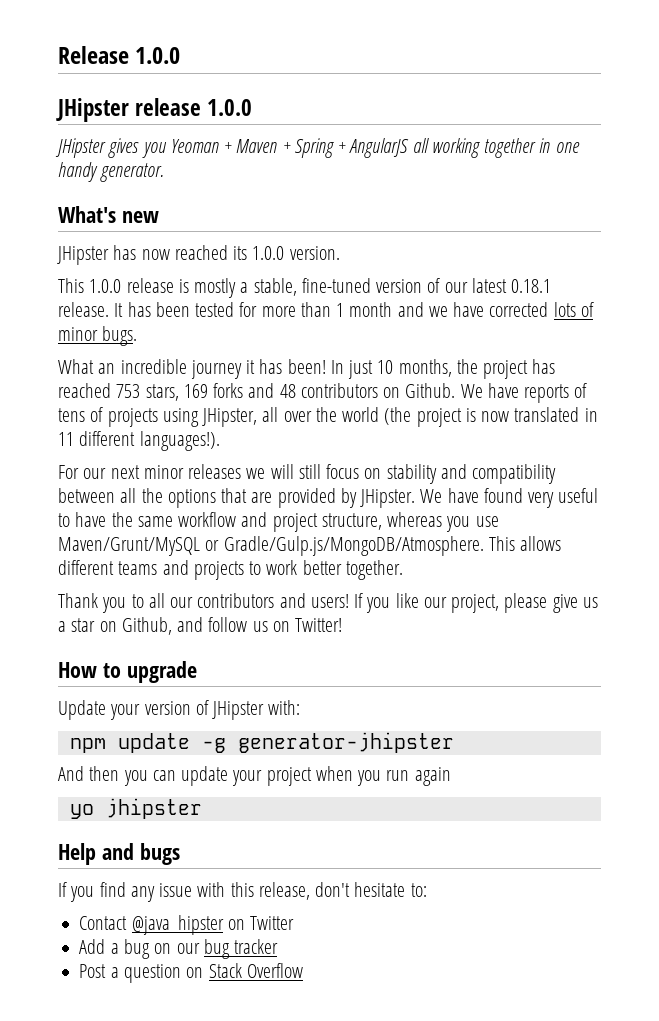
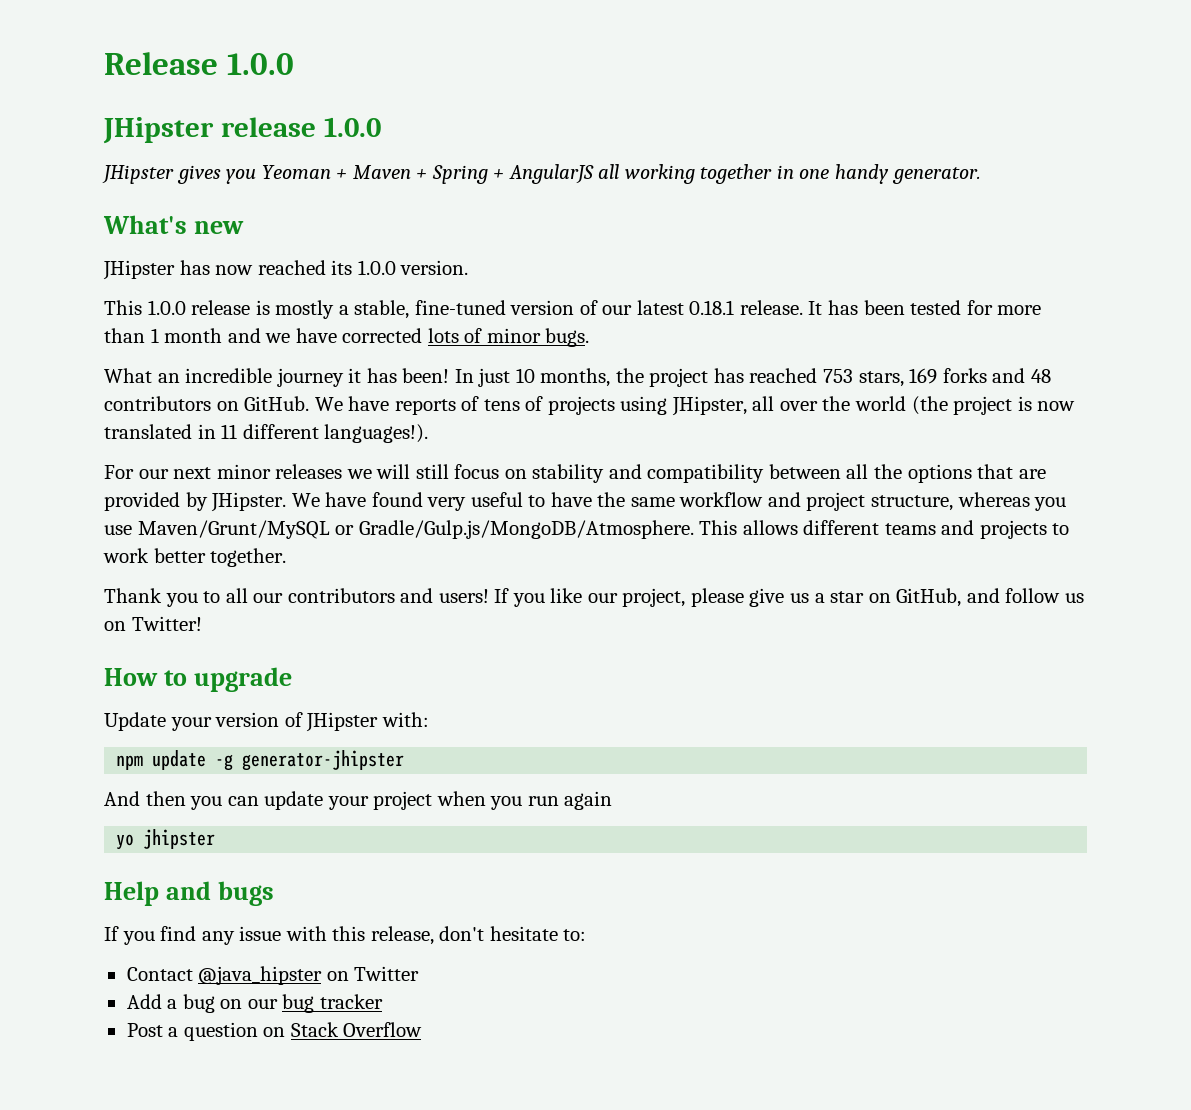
[405,383,456,398] Github. -> [244,396,310,411] GitHub.
[121,617,172,635] Github, -> [896,588,962,607] GitHub,

